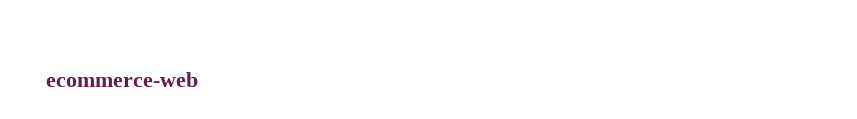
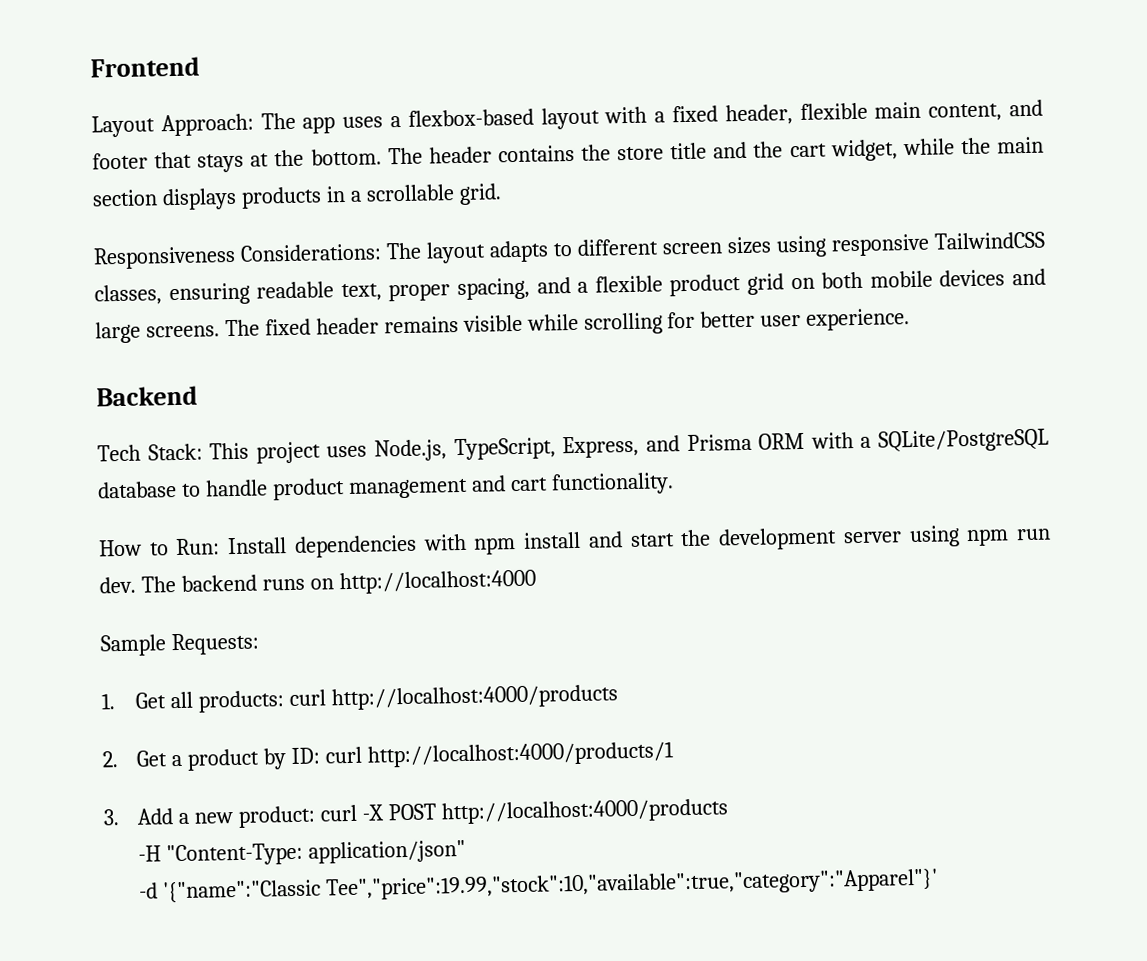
[46,72,198,87] ecommerce-web -> [90,56,200,78] [91,99,1043,138] [92,136,1044,173] [92,183,502,211] [93,231,1045,270] [94,268,1047,306] [95,308,911,344] [96,385,198,407] [97,428,1050,464] [97,472,674,501] [98,525,1051,558] [99,569,536,595] [100,632,260,657] [101,684,618,713] [102,741,674,771] [103,798,728,828] [138,839,466,867] [139,868,938,904] Frontend // Layout Approach: The app uses a flexbox-based layout with a fixed header, flexible main content, and footer that stays at the bottom. The header contains the store title and the cart widget, while the main section displays products in a scrollable grid. // Responsiveness Considerations: The layout adapts to different screen sizes using responsive TailwindCSS classes, ensuring readable text, proper spacing, and a flexible product grid on both mobile devices and large screens. The fixed header remains visible while scrolling for better user experience. // Backend // Tech Stack: This project uses Node.js, TypeScript, Express, and Prisma ORM with a SQLite/PostgreSQL database to handle product management and cart functionality. // How to Run: Install dependencies with npm install and start the development server using npm run dev. The backend runs on http://localhost:4000 // Sample Requests: // 1. Get all products: curl http://localhost:4000/products // 2. Get a product by ID: curl http://localhost:4000/products/1 // 3. Add a new product: curl -X POST http://localhost:4000/products // -H "Content-Type: application/json" // -d '{"name":"Classic Tee","price":19.99,"stock":10,"available":true,"category":"Apparel"}'

